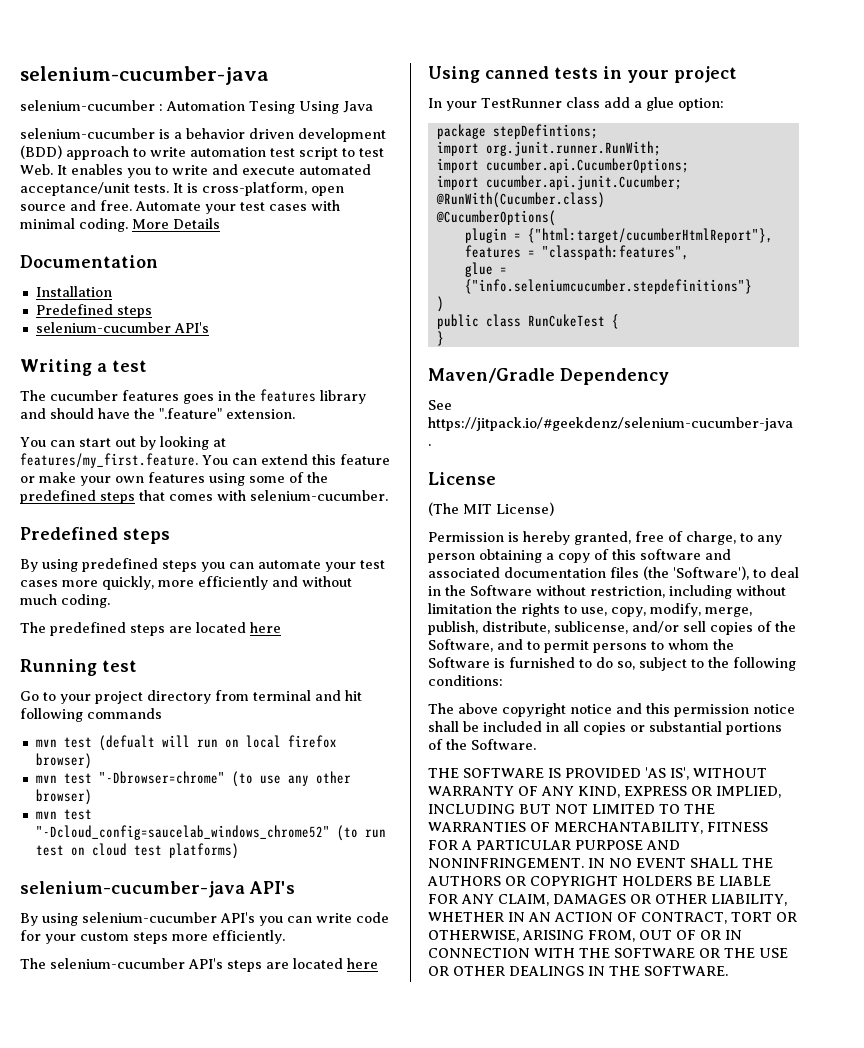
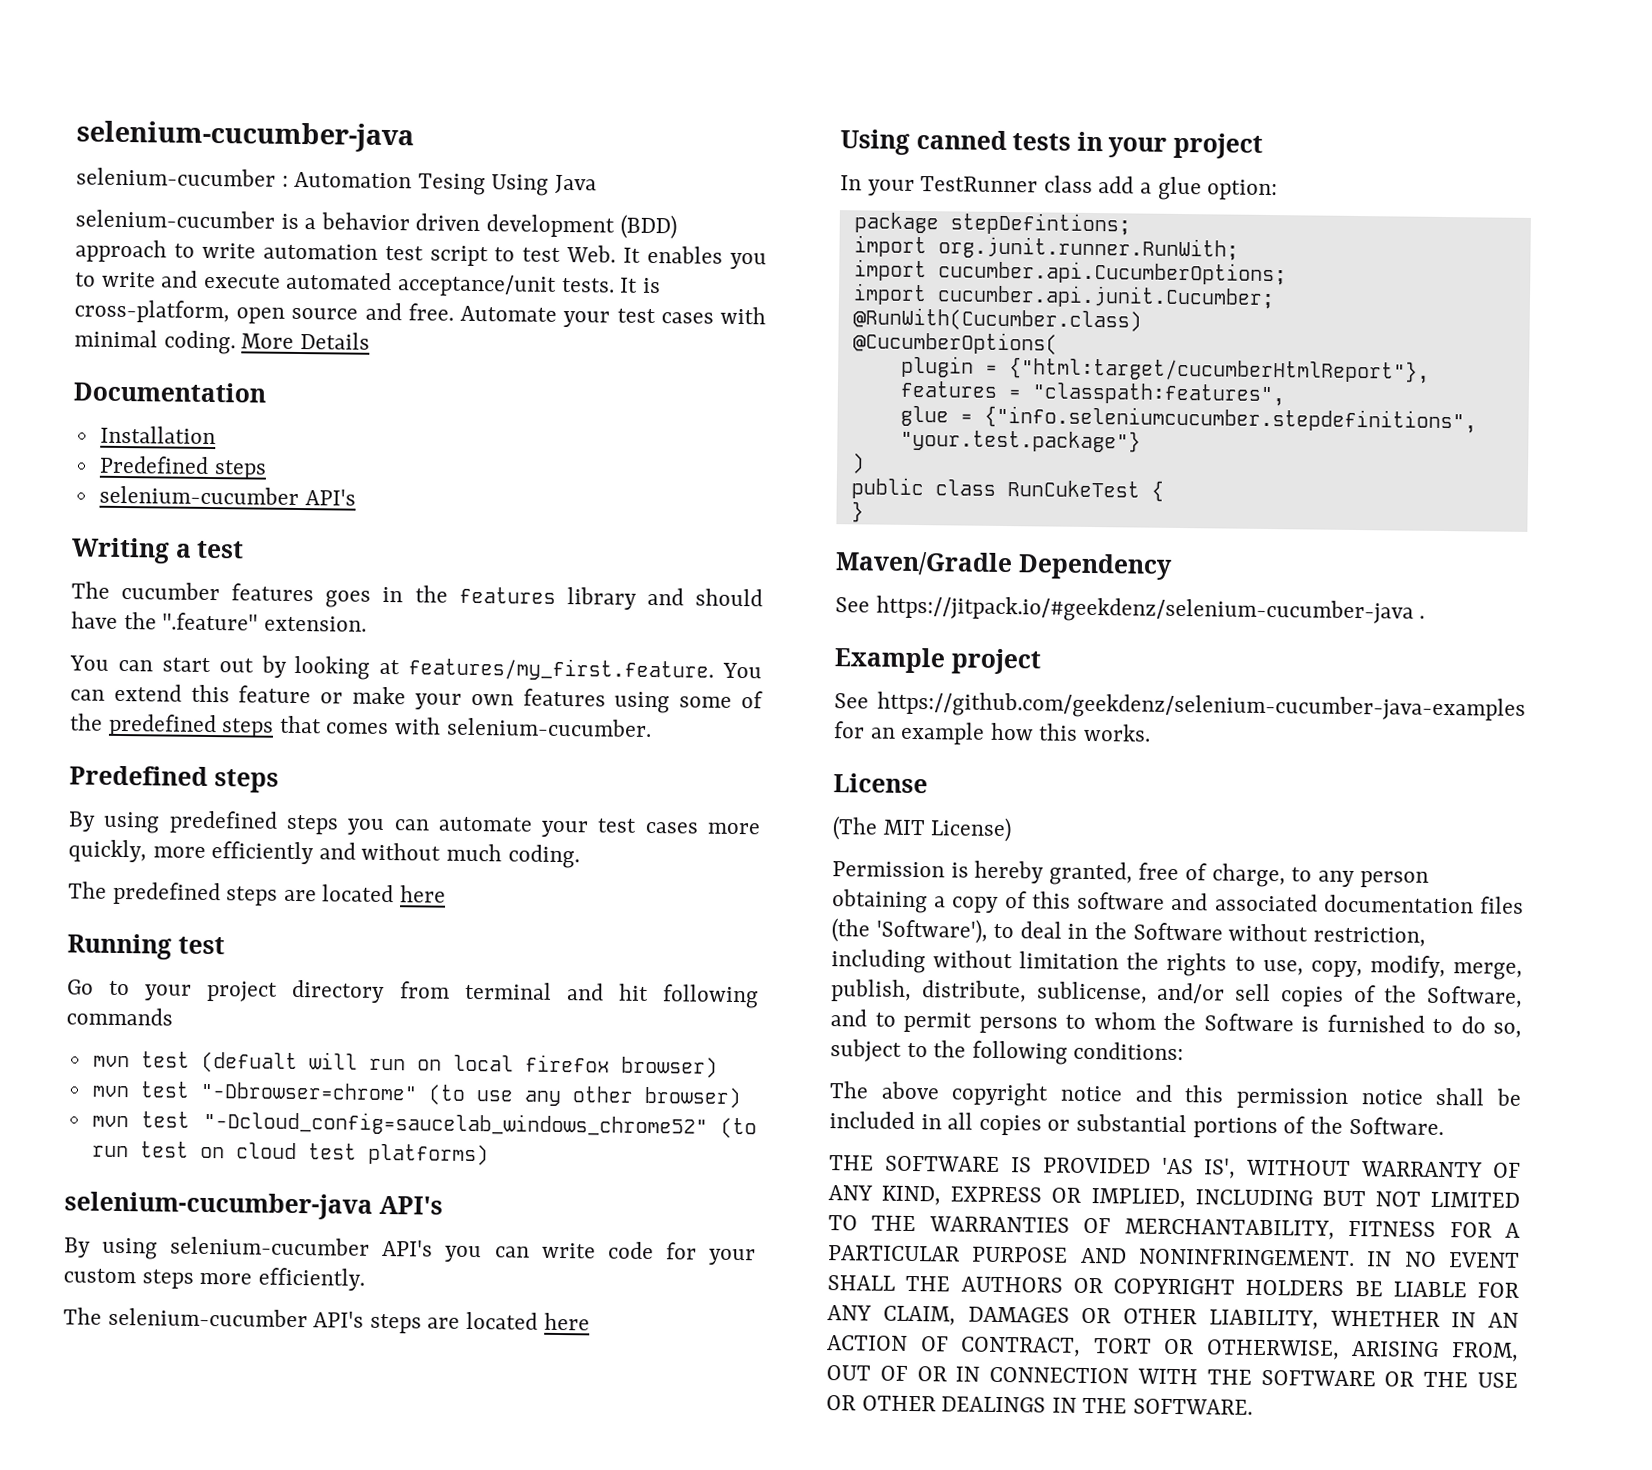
[464,279,752,294] {"info.seleniumcucumber.stepdefinitions"} -> [983,405,1477,434] [899,428,1141,453] {"info.seleniumcucumber.stepdefinitions", "your.test.package"}
(431, 445) none -> [834,647,1041,675] [834,691,1526,722] [833,721,1152,745] // Example project // See https://github.com/geekdenz/selenium-cucumber-java-examples for an example how this works.

